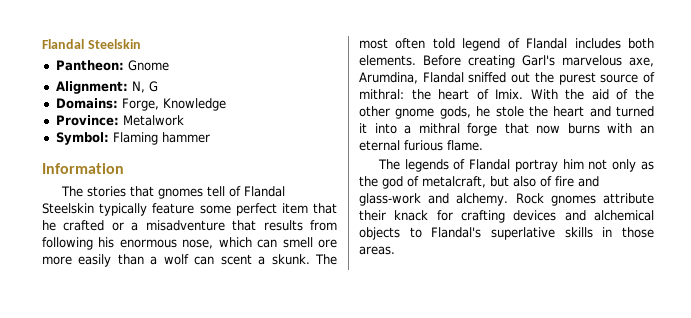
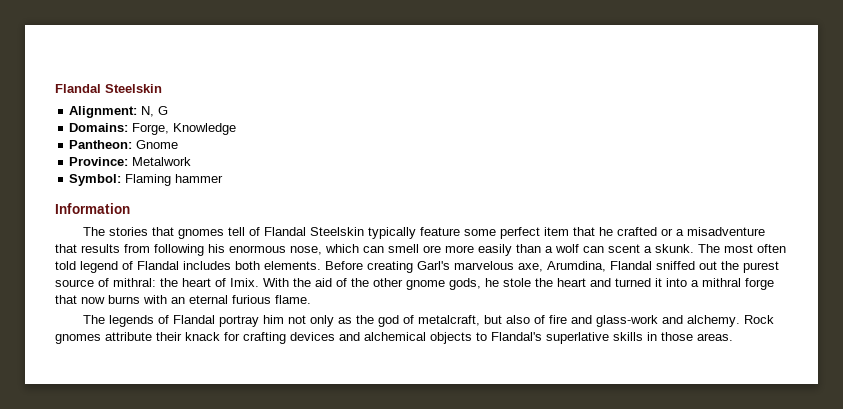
[42,39,141,49] [55,60,169,71] Flandal Steelskin // Pantheon: Gnome -> [55,84,162,93] Flandal Steelskin
(226, 104) none -> [69,140,179,149] // Pantheon: Gnome

